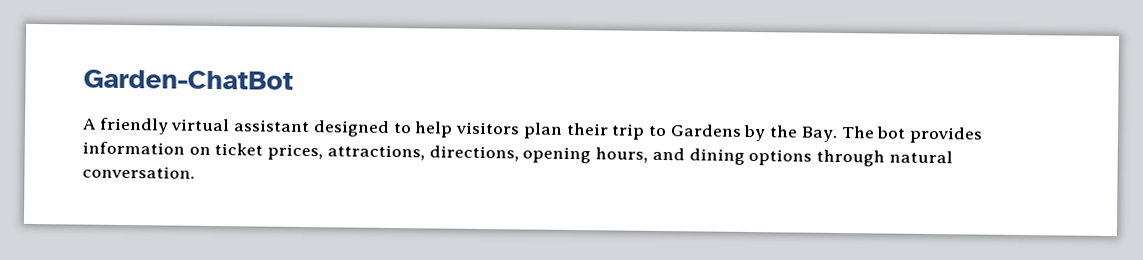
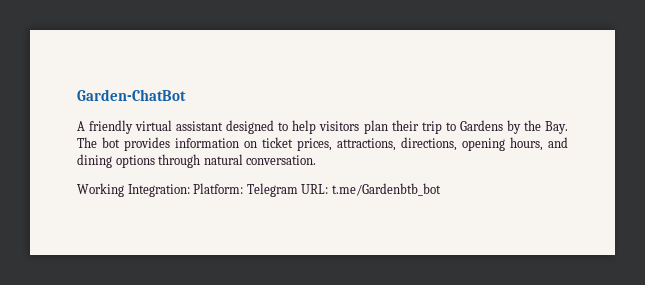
(195, 172) none -> [77,183,441,197] // Working Integration: Platform: Telegram URL: t.me/Gardenbtb_bot

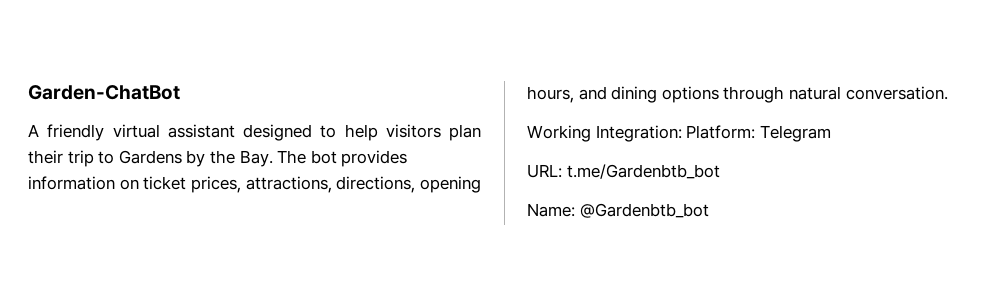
(298, 190) none -> (831, 133) //
(441, 189) none -> [527,203,709,218] // Name: @Gardenbtb_bot

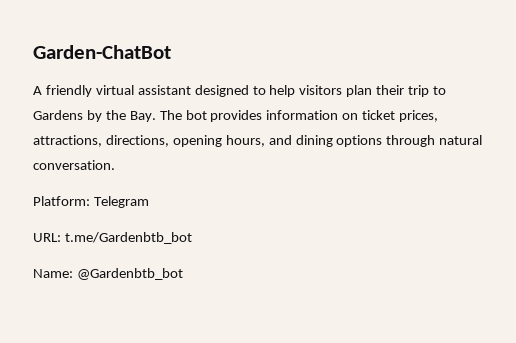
[527,125,682,142] Working Integration: -> (115, 165) none

